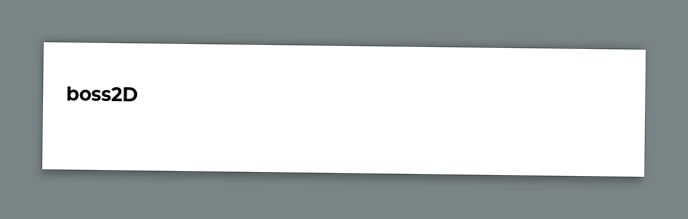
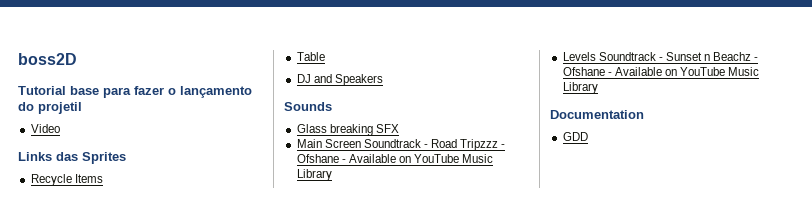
(139, 94) none -> [18,86,252,98] [18,102,82,114] [30,124,60,133] [18,152,126,164] [30,174,103,186] [296,52,325,61] [296,74,383,86] [284,102,332,111] [296,124,399,136] [296,139,506,151] [296,154,494,163] [296,169,332,181] [562,52,759,61] [562,67,760,76] [562,82,598,94] [550,110,644,119] [562,132,588,141] // Tutorial base para fazer o lançamento do projetil // Video // Links das Sprites // Recycle Items // Table // DJ and Speakers // Sounds // Glass breaking SFX // Main Screen Soundtrack - Road Tripzzz - Ofshane - Available on YouTube Music Library // Levels Soundtrack - Sunset n Beachz - Ofshane - Available on YouTube Music Library // Documentation // GDD

